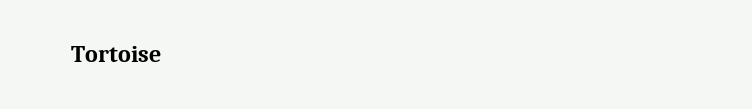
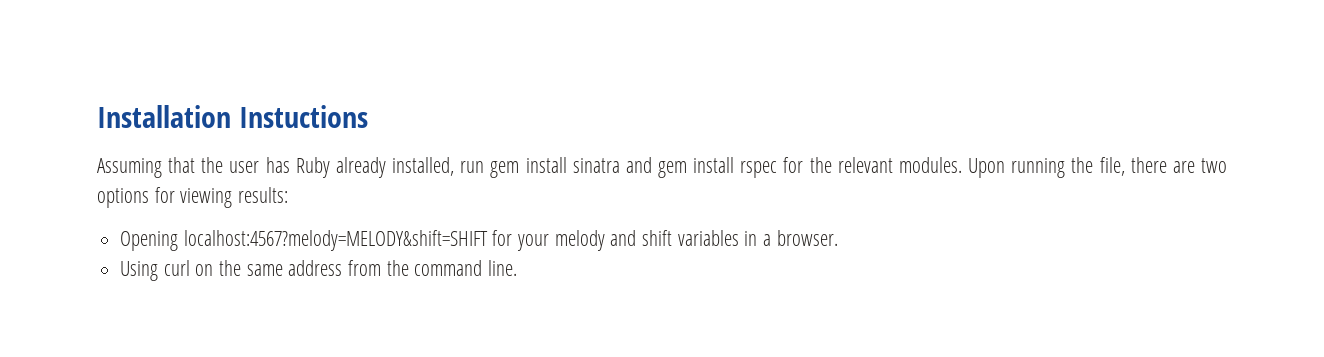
[71,46,161,62] Tortoise -> [97,105,368,128] [97,157,1228,178] [97,187,289,208] [120,230,838,251] [120,260,518,281] Installation Instuctions // Assuming that the user has Ruby already installed, run gem install sinatra and gem install rspec for the relevant modules. Upon running the file, there are two options for viewing results: // Opening localhost:4567?melody=MELODY&shift=SHIFT for your melody and shift variables in a browser. // Using curl on the same address from the command line.

